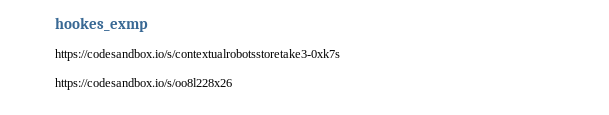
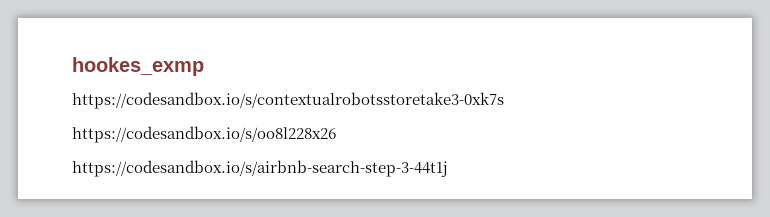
(232, 84) none -> [72,160,448,177] // https://codesandbox.io/s/airbnb-search-step-3-44t1j

